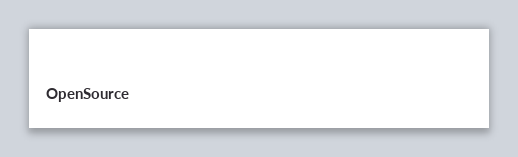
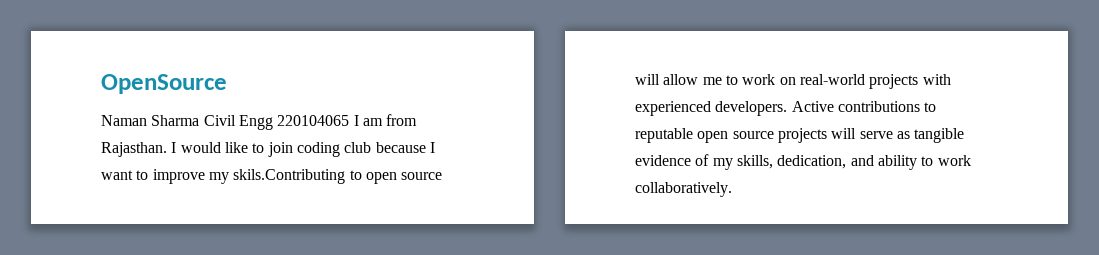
(129, 95) none -> [101,114,418,130] [101,142,435,157] [101,169,443,184] [635,74,951,89] [635,101,937,116] [635,128,965,143] [635,154,971,170] [635,182,732,197] // Naman Sharma Civil Engg 220104065 I am from Rajasthan. I would like to join coding club because I want to improve my skils.Contributing to open source will allow me to work on real-world projects with experienced developers. Active contributions to reputable open source projects will serve as tangible evidence of my skills, dedication, and ability to work collaboratively.

